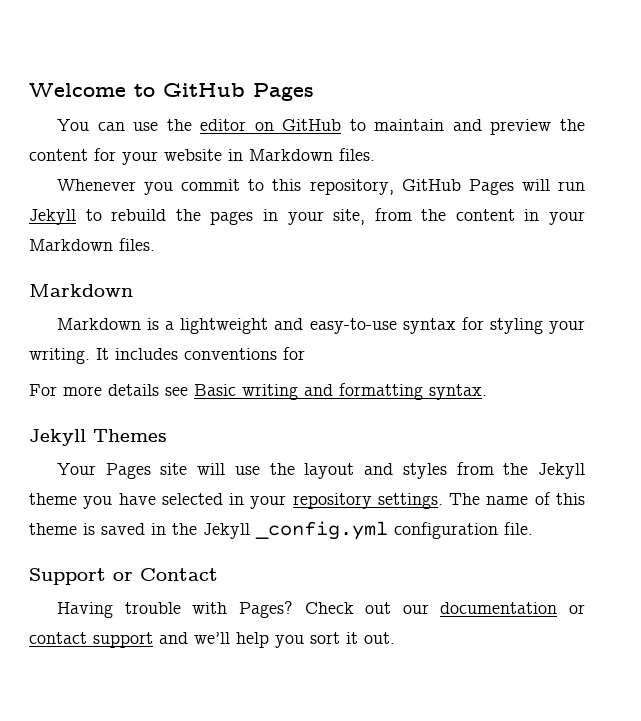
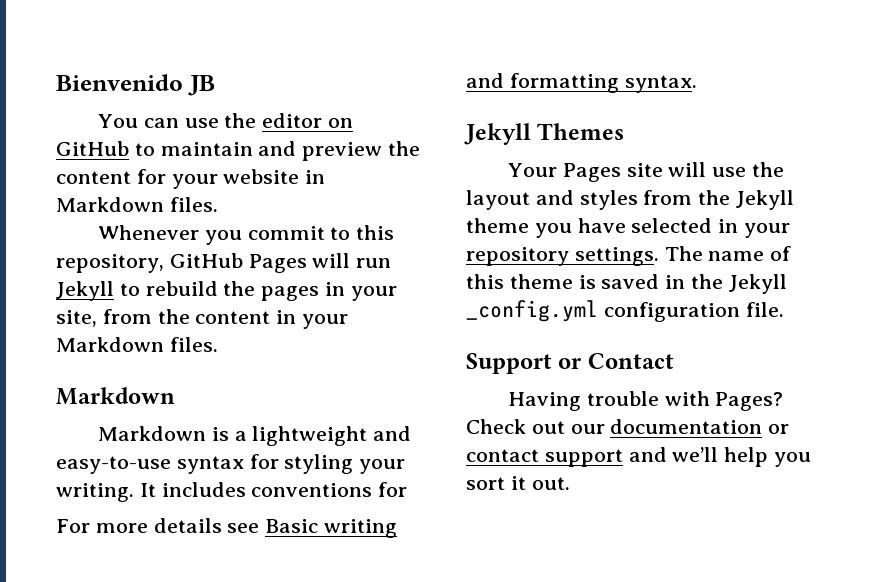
[29,83,314,101] Welcome to GitHub Pages -> [56,74,215,96] Bienvenido JB

